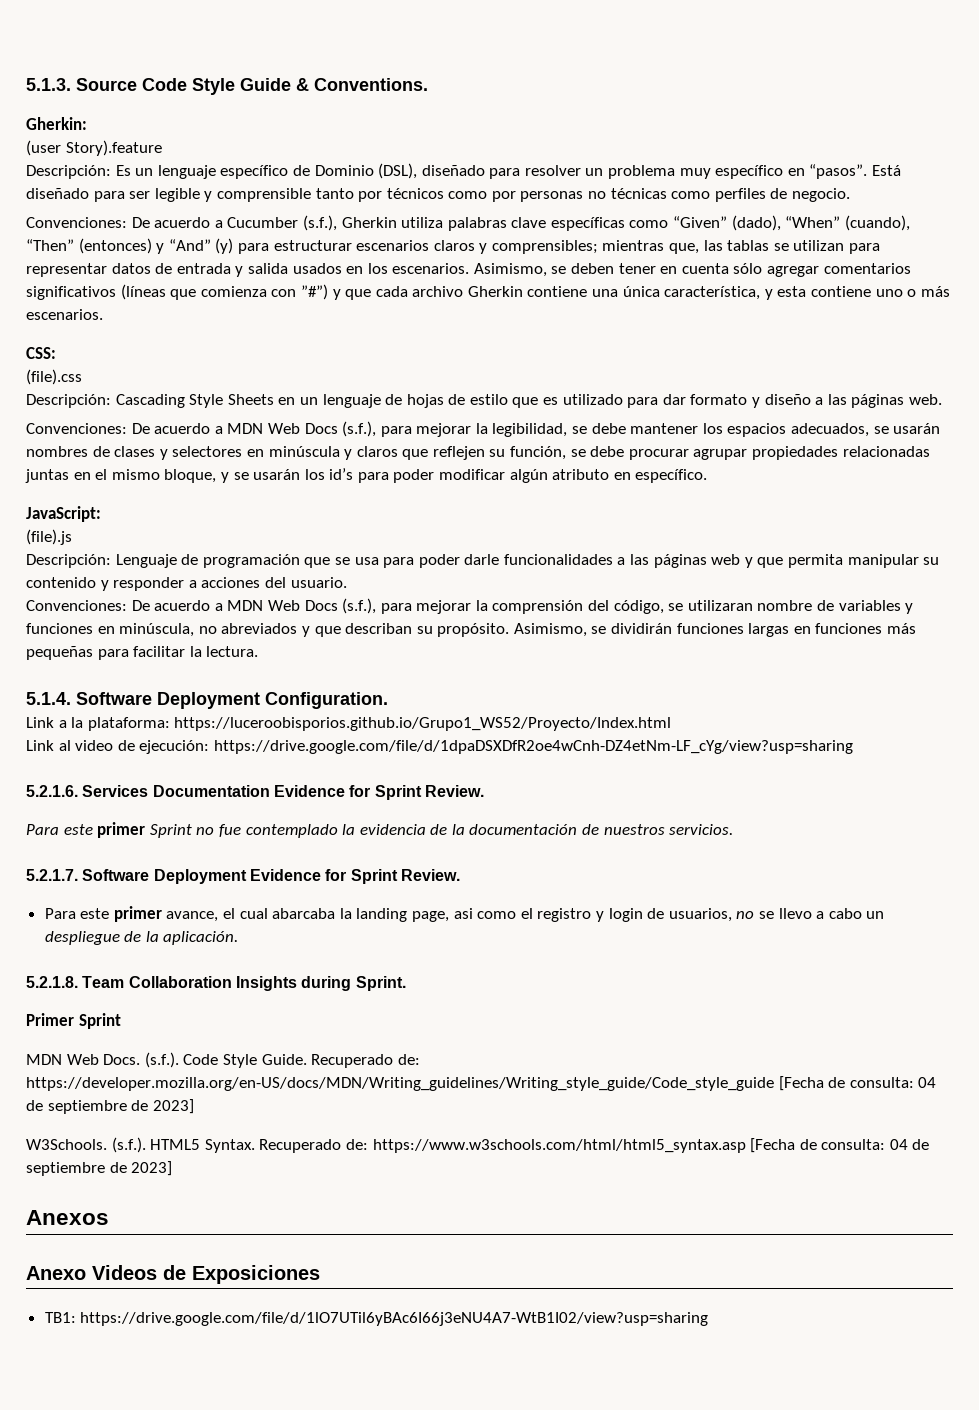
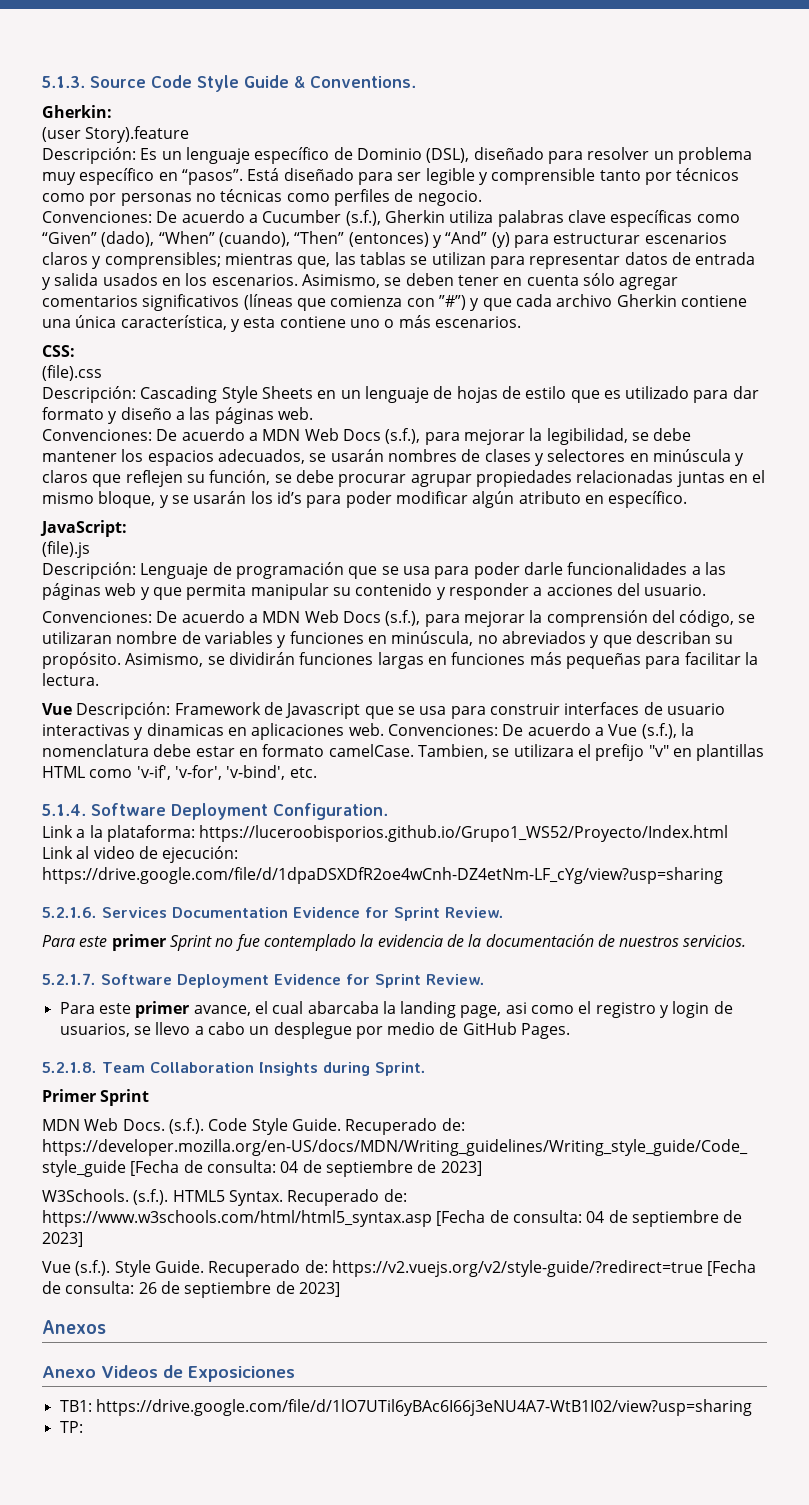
(259, 651) none -> [42,702,725,719] [42,723,694,740] [42,744,765,761] [42,765,317,780] // Vue Descripción: Framework de Javascript que se usa para construir interfaces de usuario interactivas y dinamicas en aplicaciones web. Convenciones: De acuerdo a Vue (s.f.), la nomenclatura debe estar en formato camelCase. Tambien, se utilizara el prefijo "v" en plantillas HTML como 'v-if', 'v-for', 'v-bind', etc.
[736,911,755,919] no -> (130, 1030) none
[44,931,239,945] despliegue de la aplicación. -> [273,1022,571,1039] desplegue por medio de GitHub Pages.
(173, 1168) none -> [42,1260,757,1277] [42,1281,340,1298] // Vue (s.f.). Style Guide. Recuperado de: https://v2.vuejs.org/v2/style-guide/?redirect=true [Fecha de consulta: 26 de septiembre de 2023]
(709, 1319) none -> [59,1421,83,1433] // TP:

